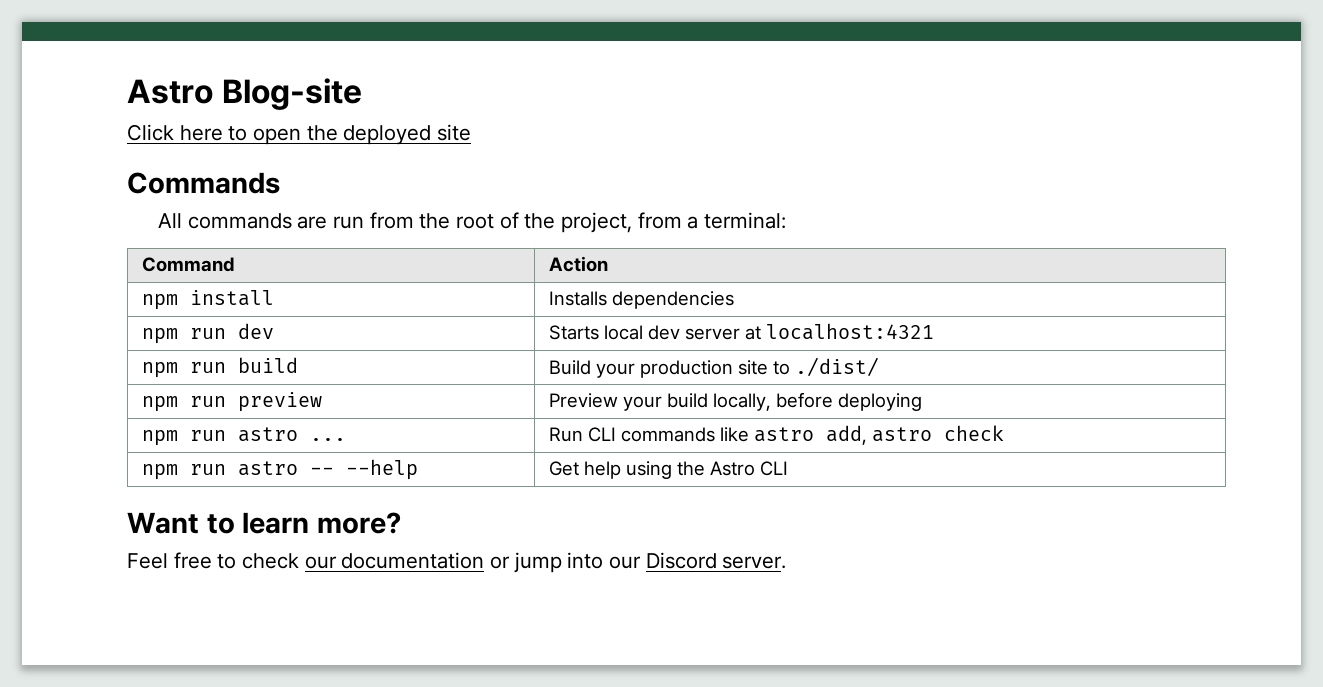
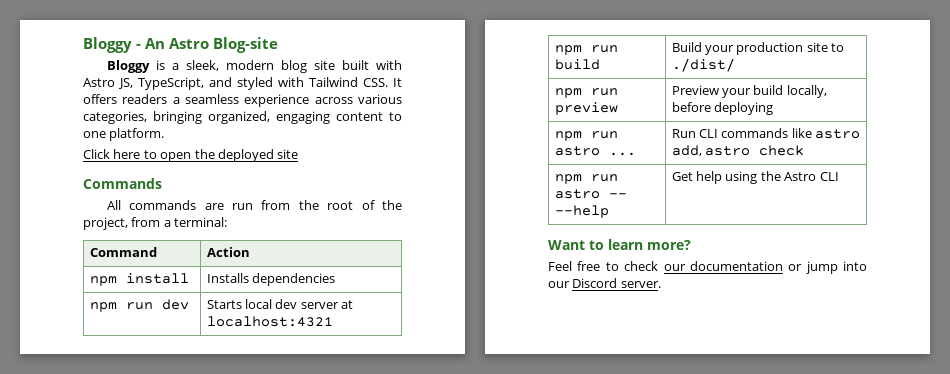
(127, 91) none -> [83,37,165,53] Bloggy - An
(362, 94) none -> [106,60,402,73] [83,77,402,90] [83,94,402,107] [83,111,402,124] [83,128,165,141] // Bloggy is a sleek, modern blog site built with Astro JS, TypeScript, and styled with Tailwind CSS. It offers readers a seamless experience across various categories, bringing organized, engaging content to one platform.

